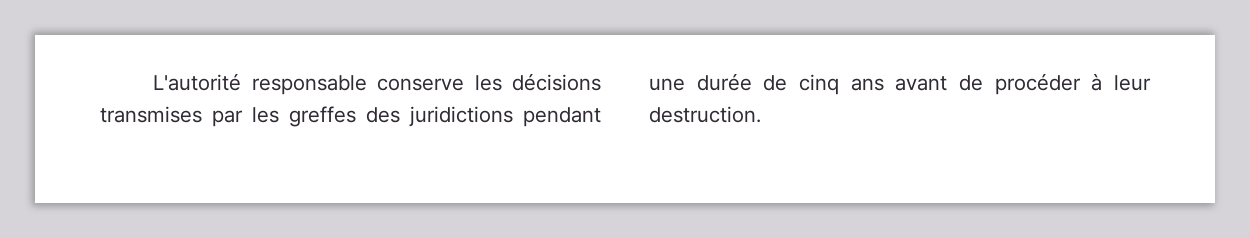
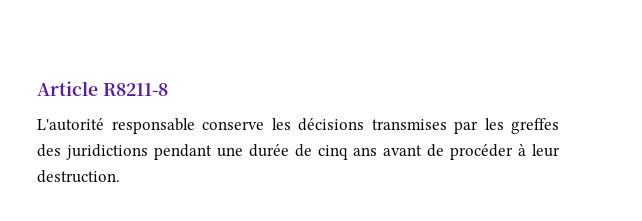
(153, 82) none -> [37,81,168,96] Article R8211-8 //

